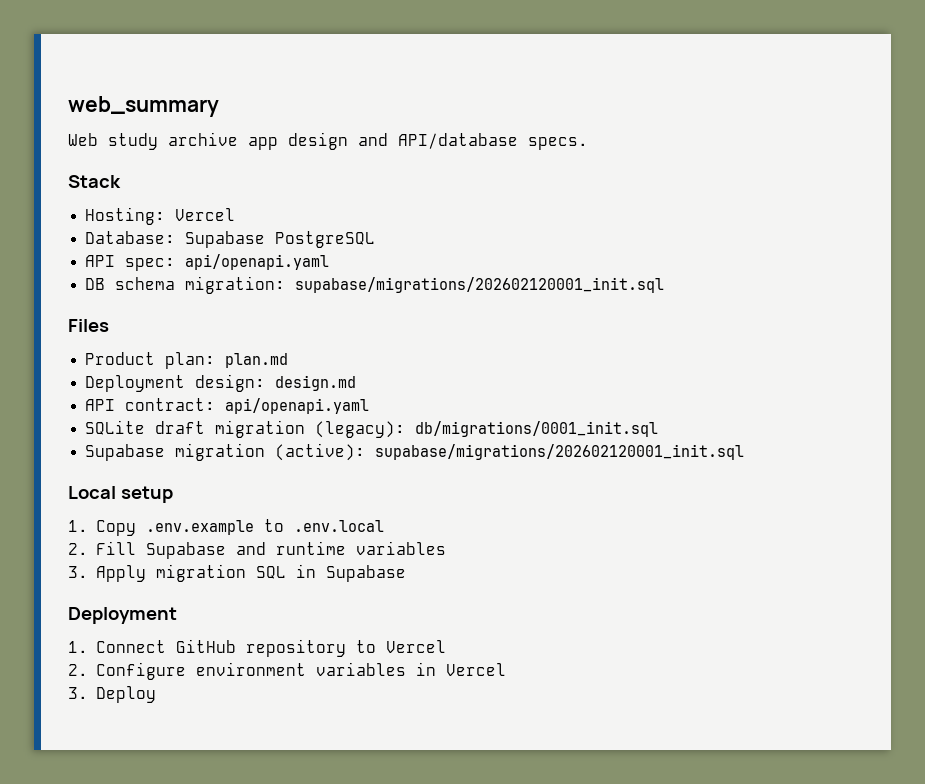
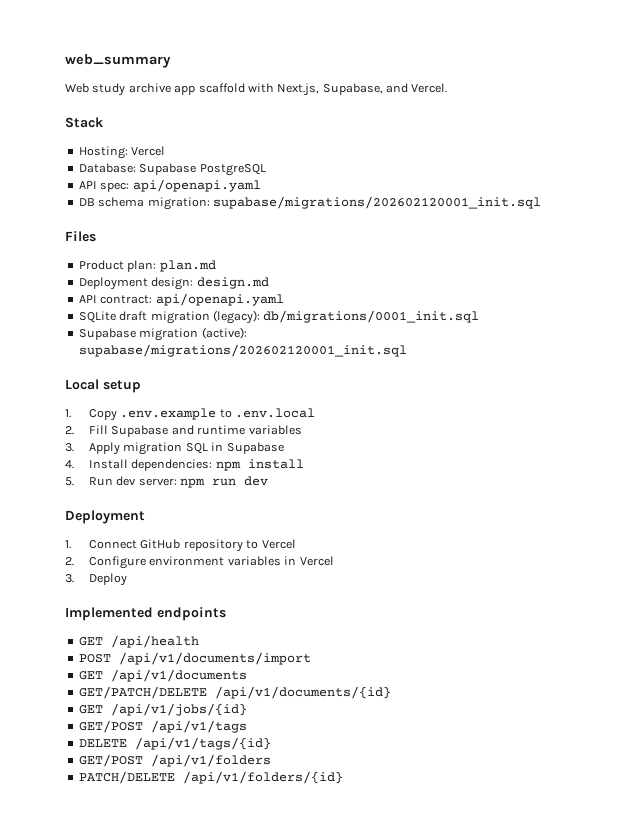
[288,132,588,150] design and API/database specs. -> [198,83,448,96] scaffold with Next.js, Supabase, and Vercel.
(406, 573) none -> [65,459,304,471] [65,476,269,488] // 4. Install dependencies: npm install // 5. Run dev server: npm run dev
(156, 694) none -> [65,607,226,621] [78,635,199,648] [78,652,311,665] [78,669,247,682] [78,686,391,699] [78,703,247,716] [78,720,247,733] [78,737,271,750] [78,754,271,767] [78,771,343,784] // Implemented endpoints // GET /api/health // POST /api/v1/documents/import // GET /api/v1/documents // GET/PATCH/DELETE /api/v1/documents/{id} // GET /api/v1/jobs/{id} // GET/POST /api/v1/tags // DELETE /api/v1/tags/{id} // GET/POST /api/v1/folders // PATCH/DELETE /api/v1/folders/{id}

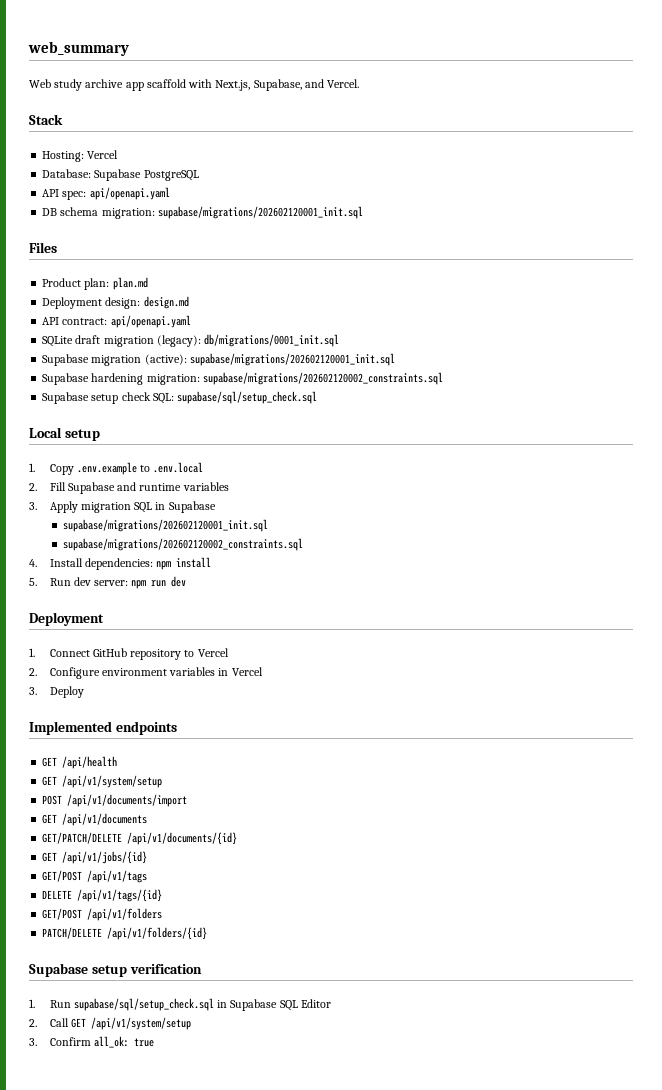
(407, 350) none -> [42,372,443,385] [42,391,318,404] // Supabase hardening migration: supabase/migrations/202602120002_constraints.sql // Supabase setup check SQL: supabase/sql/setup_check.sql
(284, 448) none -> [62,519,268,532] [62,538,303,551] // supabase/migrations/202602120001_init.sql // supabase/migrations/202602120002_constraints.sql
(199, 641) none -> [42,775,163,788] // GET /api/v1/system/setup
(343, 777) none -> [29,963,202,977] [29,998,331,1011] [29,1017,191,1030] [29,1036,154,1048] // Supabase setup verification // 1. Run supabase/sql/setup_check.sql in Supabase SQL Editor // 2. Call GET /api/v1/system/setup // 3. Confirm all_ok: true

